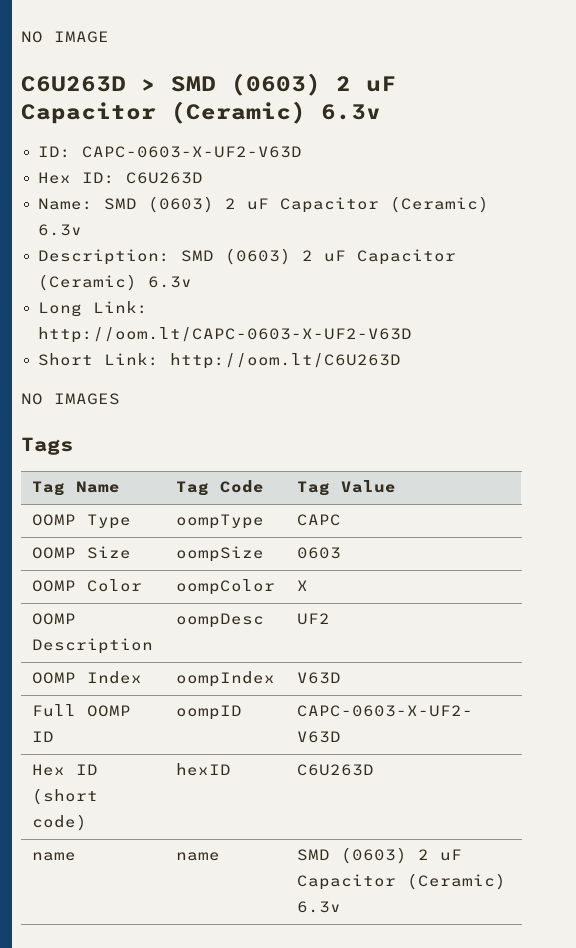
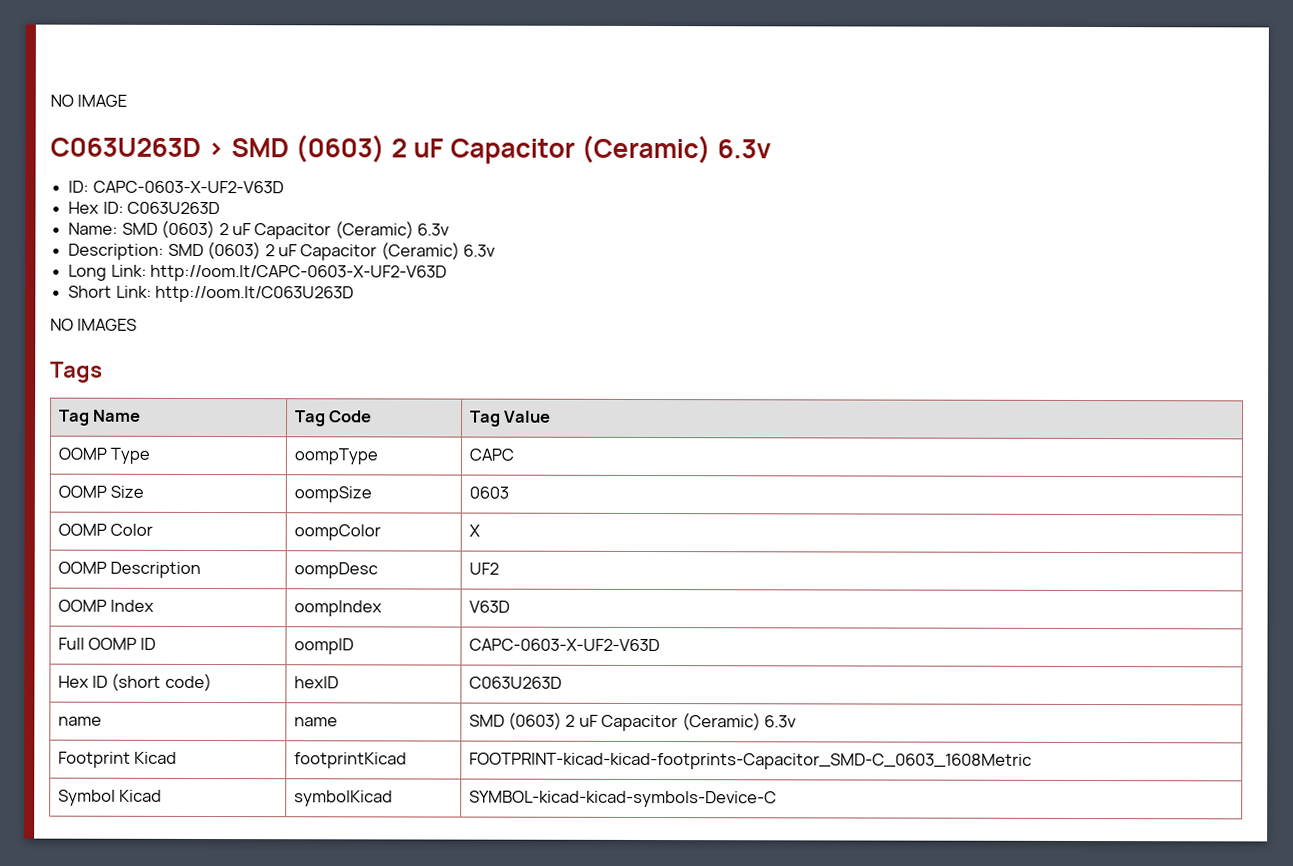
[21,76,126,92] C6U263D -> [50,137,201,157] C063U263D
[125,172,203,184] C6U263D -> [127,201,221,215] C063U263D
[169,353,401,369] http://oom.lt/C6U263D -> [155,285,355,303] http://oom.lt/C063U263D
[296,764,374,776] C6U263D -> [468,676,562,689] C063U263D
(341, 907) none -> [57,751,177,768] [293,752,407,769] [468,752,1032,770] [57,789,162,806] [293,790,393,807] [468,790,777,808] // Footprint Kicad | footprintKicad | FOOTPRINT-kicad-kicad-footprints-Capacitor_SMD-C_0603_1608Metric // Symbol Kicad | symbolKicad | SYMBOL-kicad-kicad-symbols-Device-C

